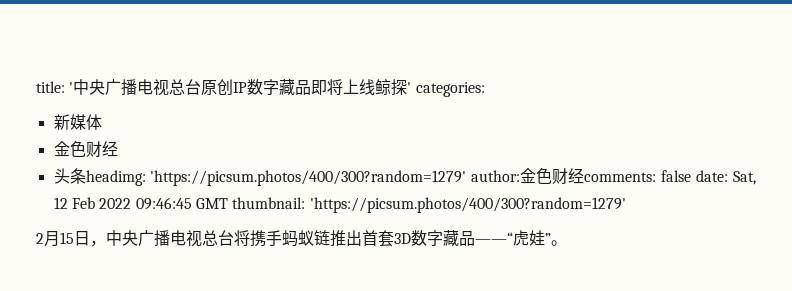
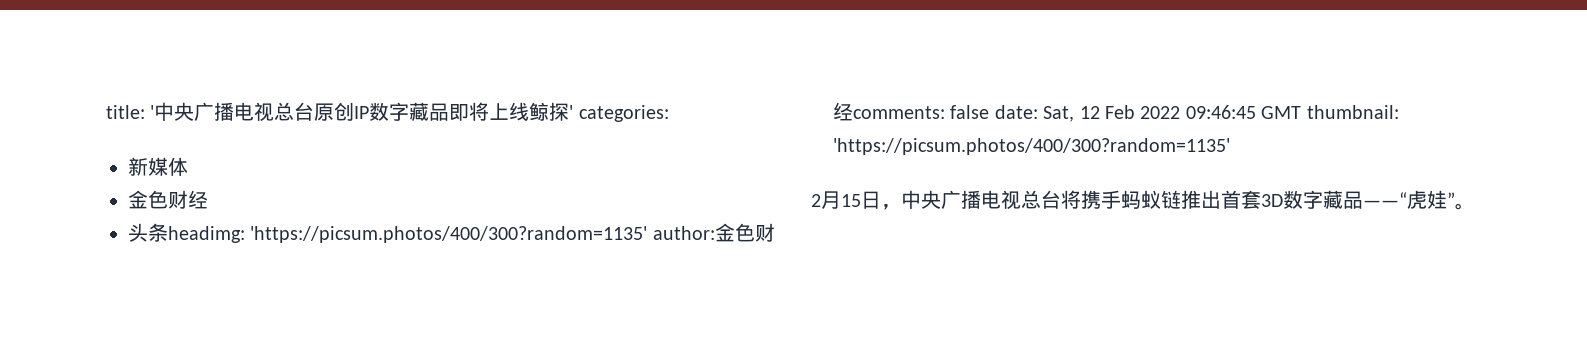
[150,170,467,186] 'https://picsum.photos/400/300?random=1279' -> [250,226,648,243] 'https://picsum.photos/400/300?random=1135'
[309,197,626,213] 'https://picsum.photos/400/300?random=1279' -> [833,138,1230,155] 'https://picsum.photos/400/300?random=1135'

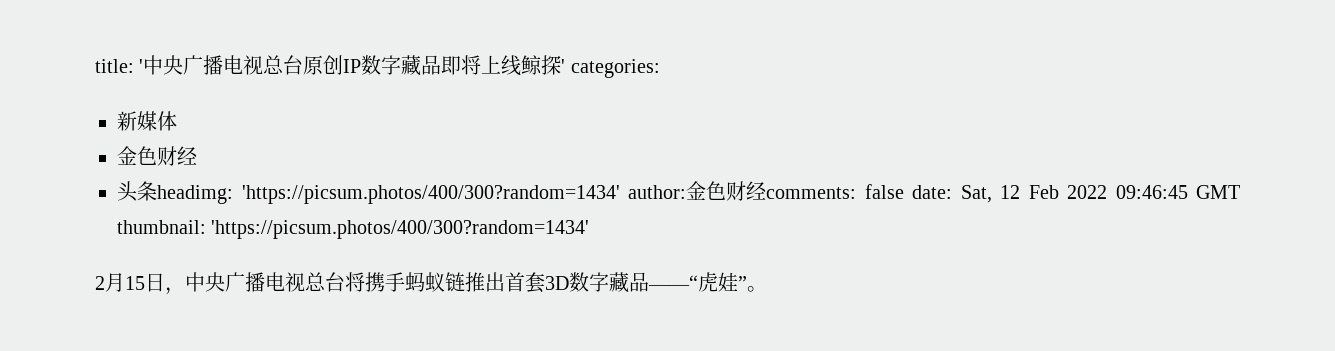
[250,226,648,243] 'https://picsum.photos/400/300?random=1135' -> [241,185,620,204] 'https://picsum.photos/400/300?random=1434'
[833,138,1230,155] 'https://picsum.photos/400/300?random=1135' -> [211,220,590,239] 'https://picsum.photos/400/300?random=1434'

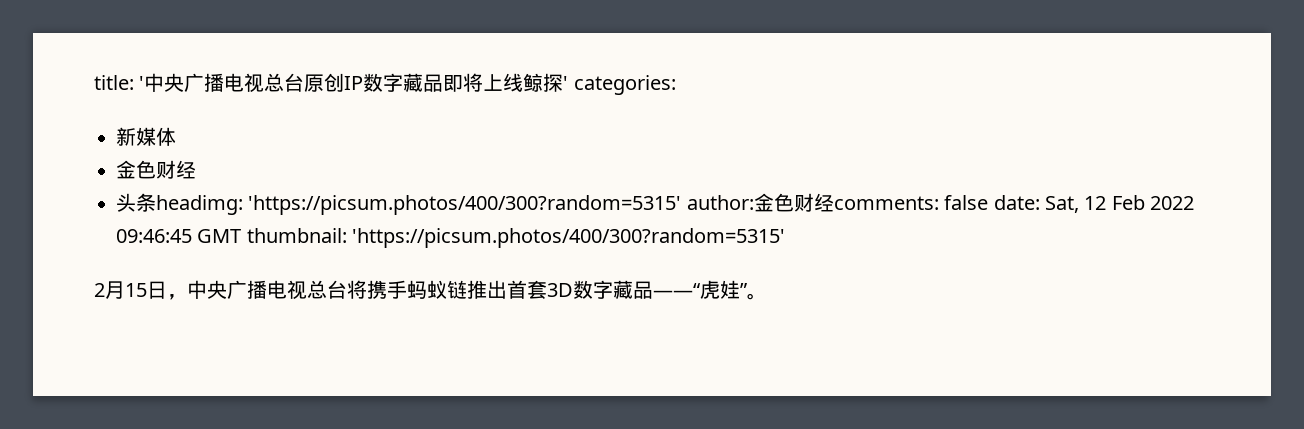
[241,185,620,204] 'https://picsum.photos/400/300?random=1434' -> [248,195,682,215] 'https://picsum.photos/400/300?random=5315'
[211,220,590,239] 'https://picsum.photos/400/300?random=1434' -> [352,228,786,248] 'https://picsum.photos/400/300?random=5315'

